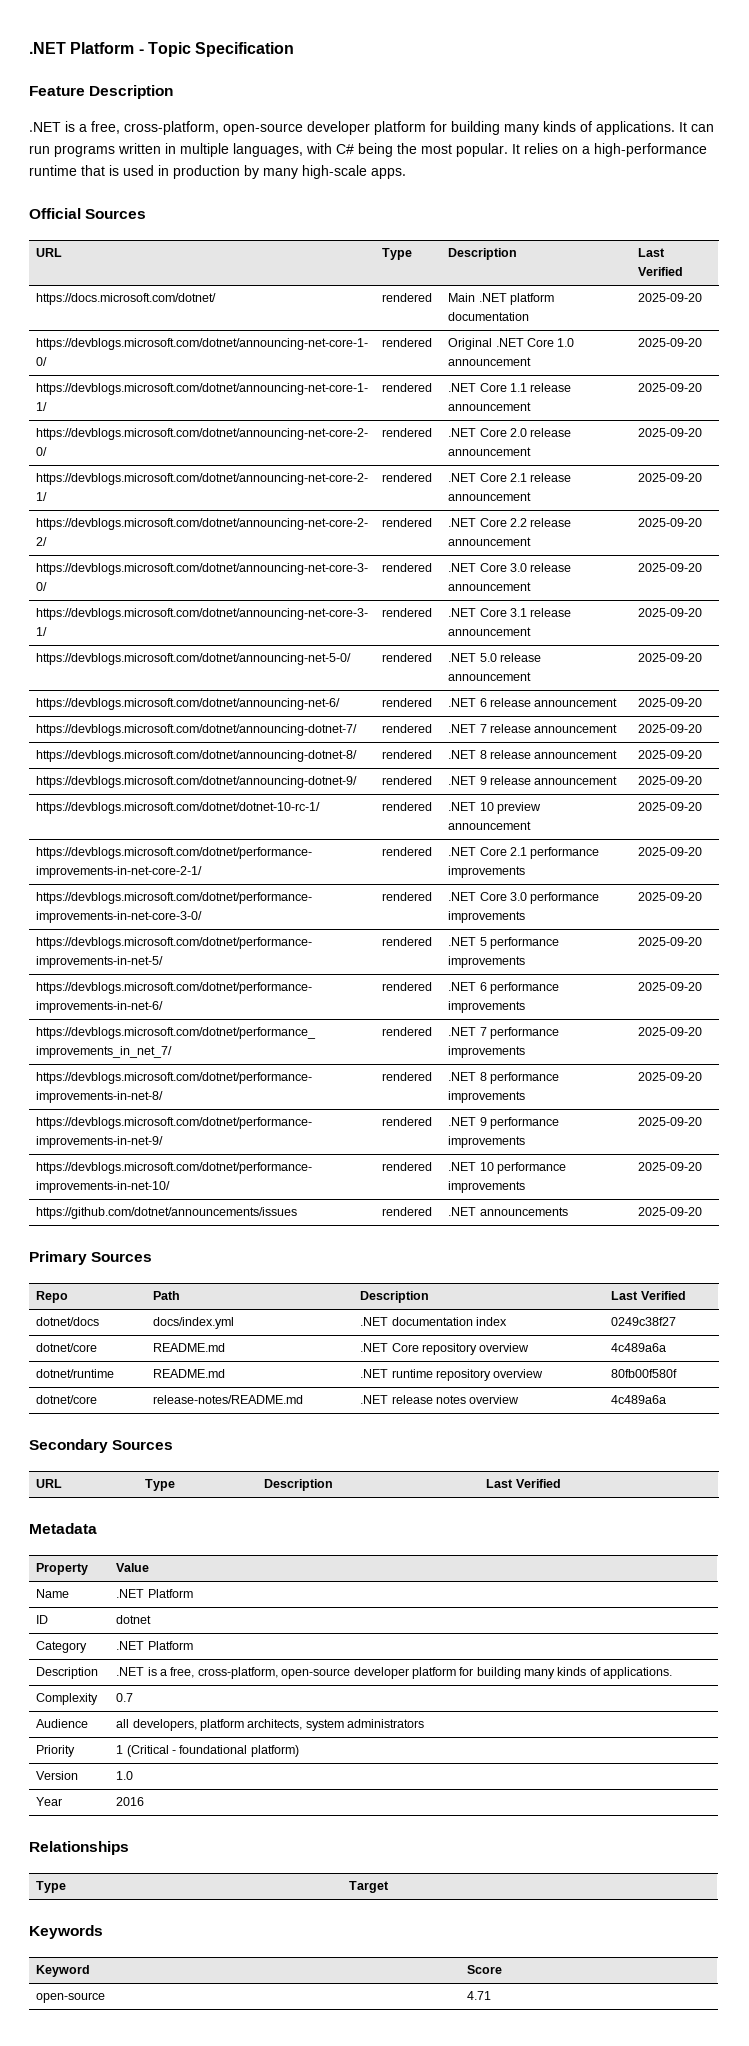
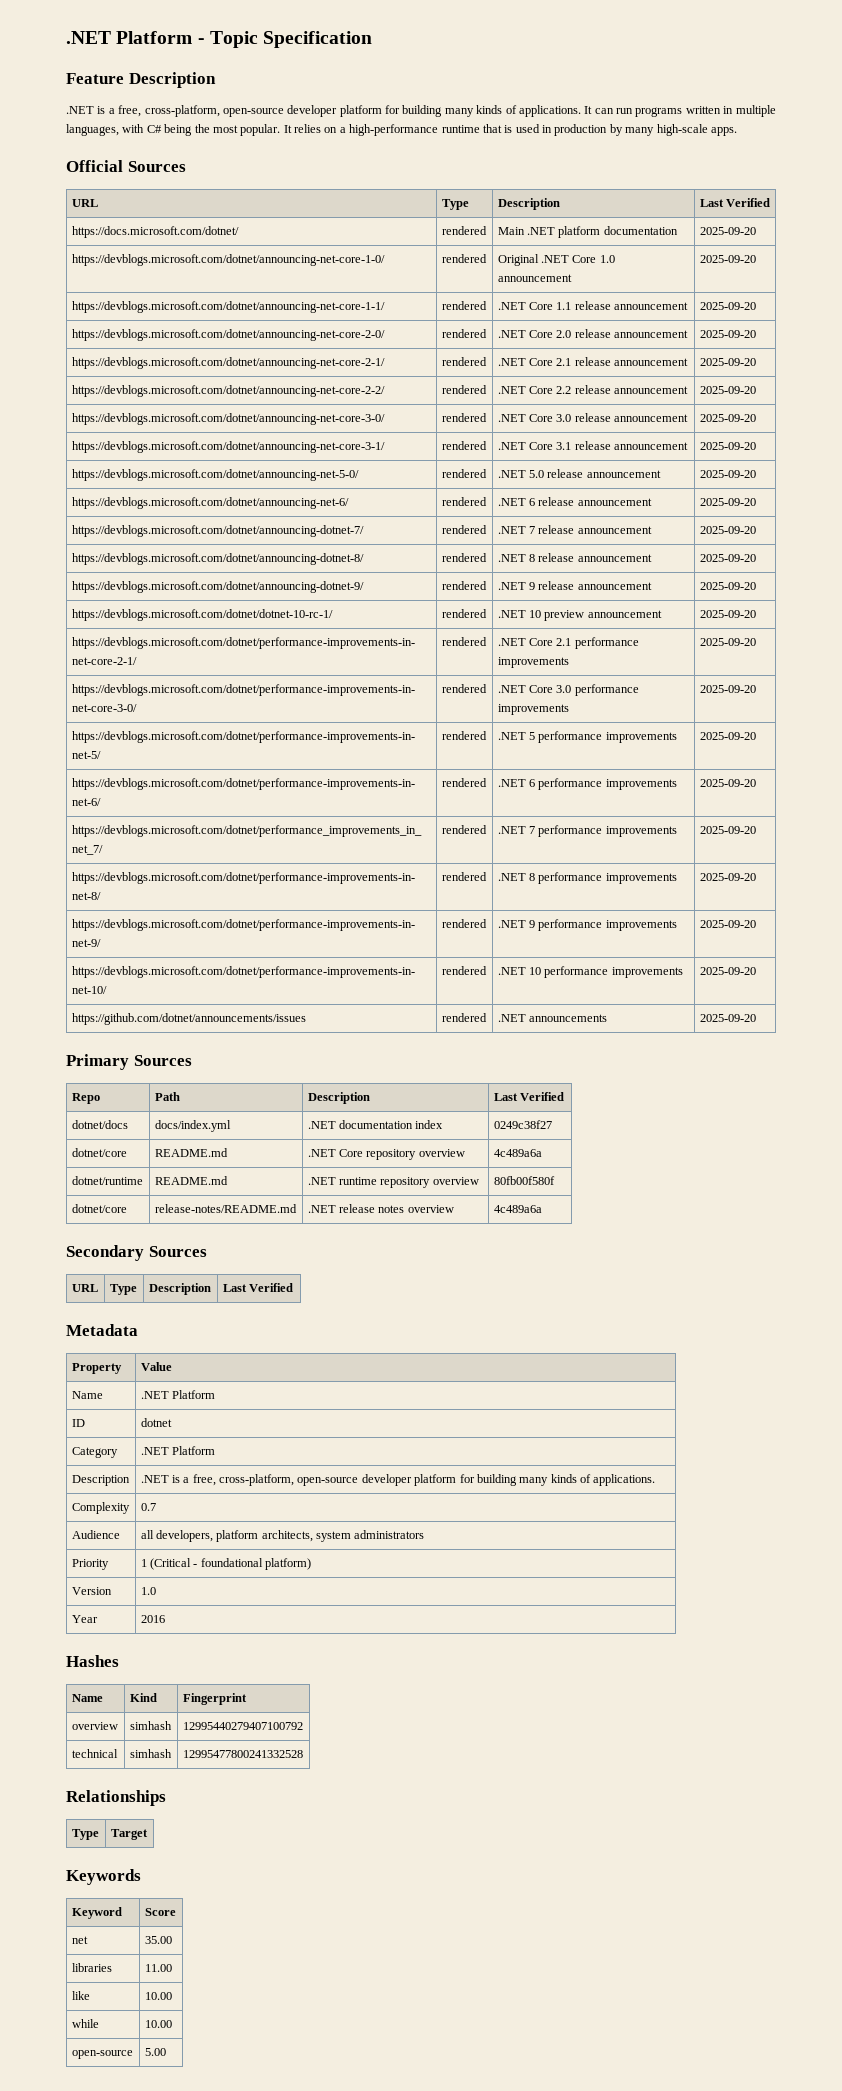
(145, 1801) none -> [66,1655,119,1667] [71,1694,103,1702] [129,1693,157,1702] [182,1693,247,1705] [71,1722,118,1730] [129,1721,172,1730] [182,1722,303,1730] [71,1749,118,1758] [129,1749,172,1758] [182,1750,303,1758] // Hashes // Name | Kind | Fingerprint // overview | simhash | 12995440279407100792 // technical | simhash | 12995477800241332528
(503, 1969) none -> [71,1936,88,1944] [144,1936,172,1944] [71,1963,112,1972] [144,1964,172,1972] [71,1991,90,2000] [144,1992,172,2000] [71,2019,99,2028] [144,2020,172,2028] // net | 35.00 // libraries | 11.00 // like | 10.00 // while | 10.00
[467,1991,492,2000] 4.71 -> [144,2048,166,2056] 5.00

